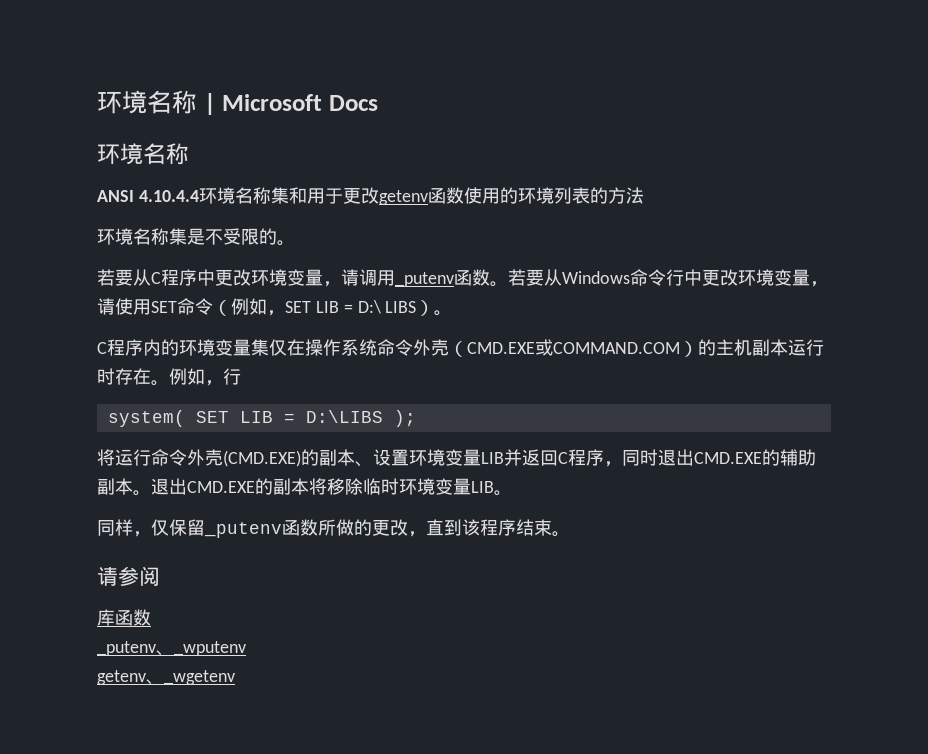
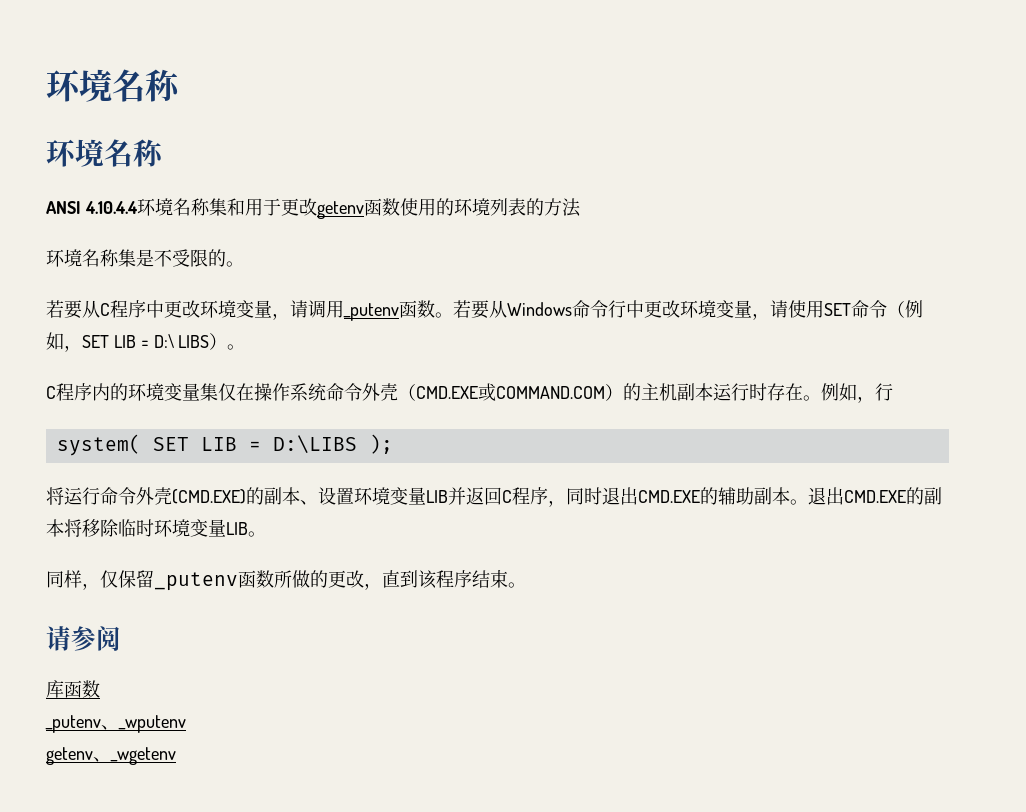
[97,90,378,115] 环境名称 | Microsoft Docs -> [46,69,181,102] 环境名称

